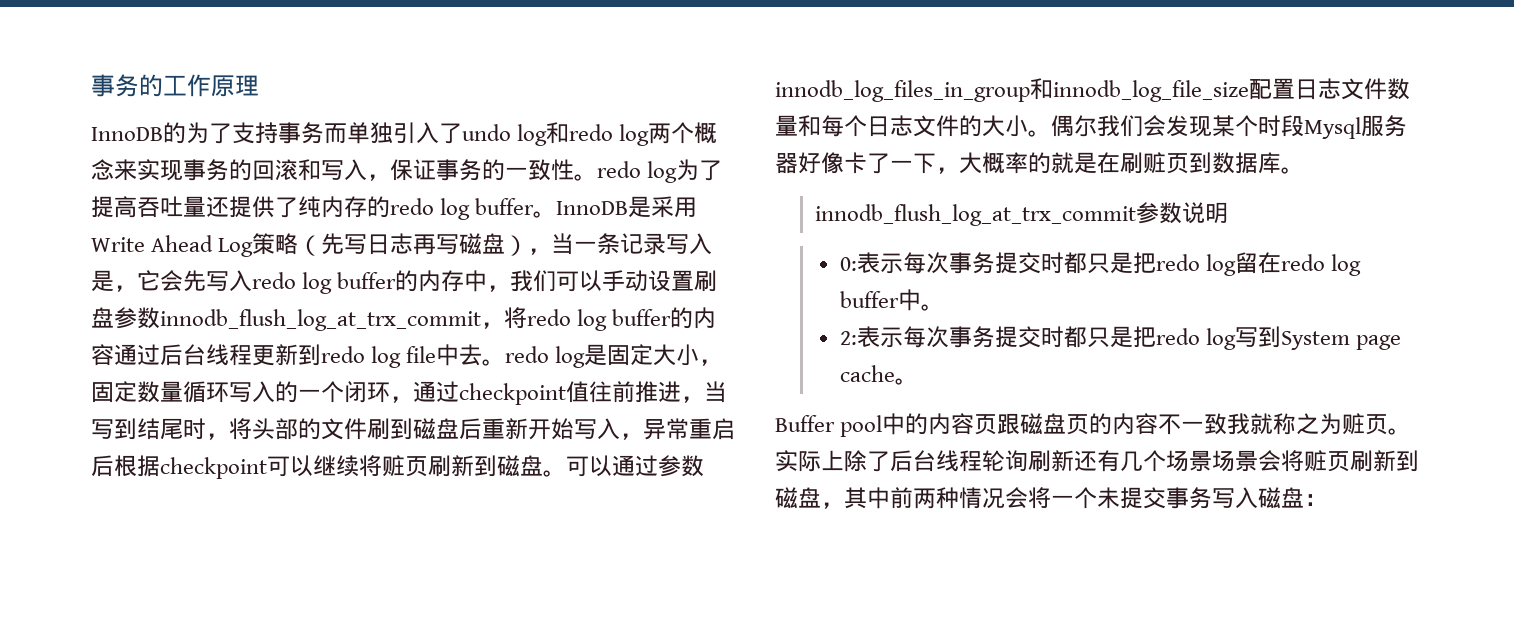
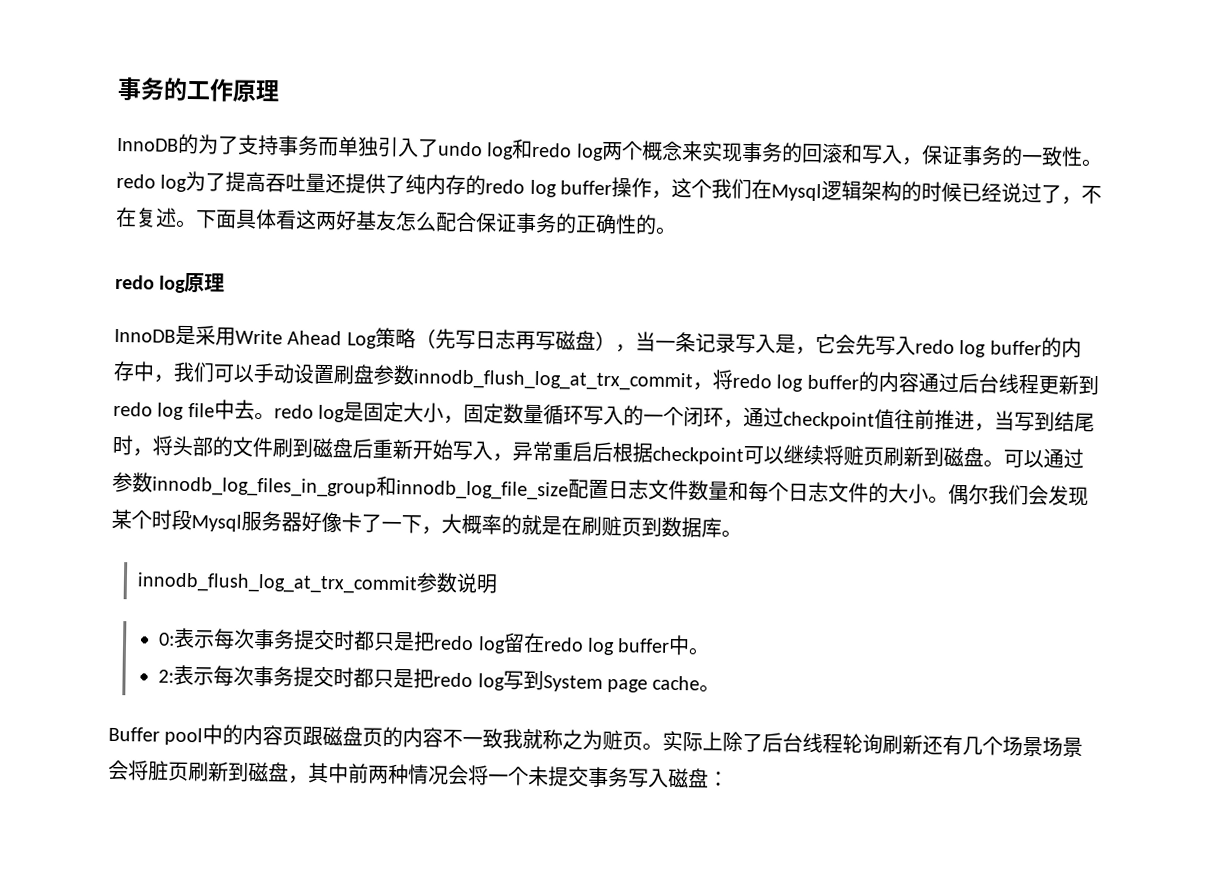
[533,211,557,218] 。 -> [611,177,1103,205] [115,206,677,235] [115,272,226,293] 操作，这个我们在Mysql逻辑架构的时候已经说过了，不在复述。下面具体看这两好基友怎么配合保证事务的正确性的。 // redo log原理 //
[1304,450,1327,472] 赃 -> [148,760,169,781] 脏

